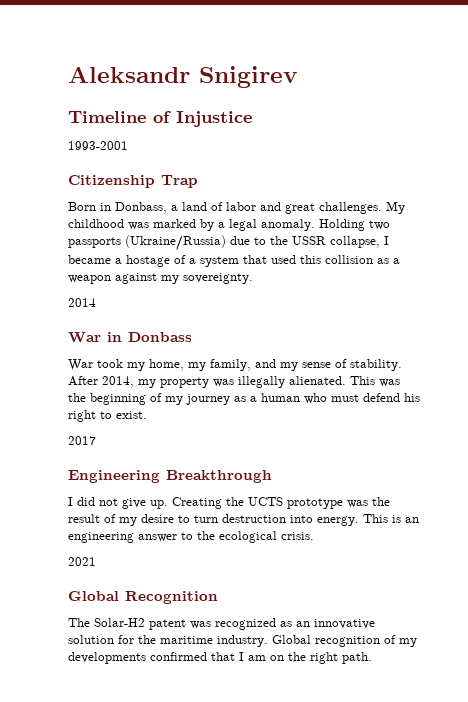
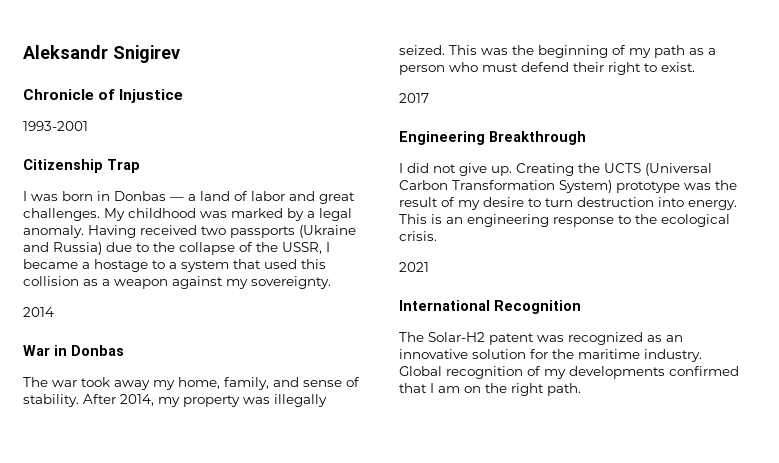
[68,111,146,123] Timeline -> [23,89,94,100] Chronicle
[68,202,167,214] Born in Donbass, -> [23,191,184,201] I was born in Donbas —
[319,219,390,231] [68,235,380,251] Holding two passports (Ukraine/Russia) due to the USSR collapse, -> [88,225,356,238] [23,242,322,255] Having received two passports (Ukraine and Russia) due to the collapse of the USSR,
[174,255,186,264] of -> [152,260,165,269] to
[128,332,192,342] [68,359,123,371] Donbass // War took -> [71,345,124,356] [23,377,150,390] Donbas // The war took away
[188,362,206,371] my -> (220, 383) none
[280,362,298,371] my -> (299, 382) none
[289,376,346,385] alienated. -> [399,45,445,55] seized.
[186,393,300,405] journey as a human -> [654,45,716,58] [399,65,445,75] path as a person
[404,393,420,402] his -> [573,62,604,72] their
(283, 501) none -> [645,163,712,176] [399,180,612,193] (Universal Carbon Transformation System)
[138,534,177,542] answer -> [553,217,614,227] response
[68,591,119,601] Global -> [399,300,490,311] International

